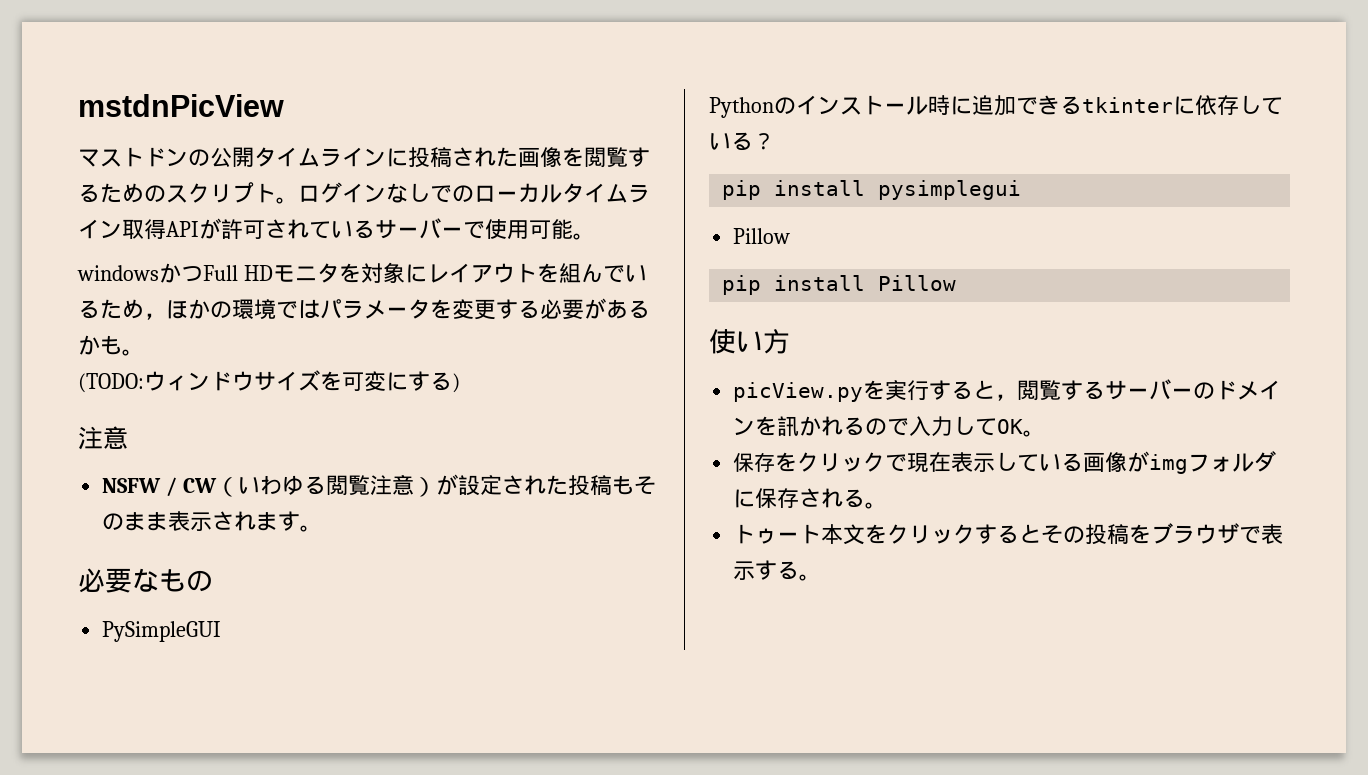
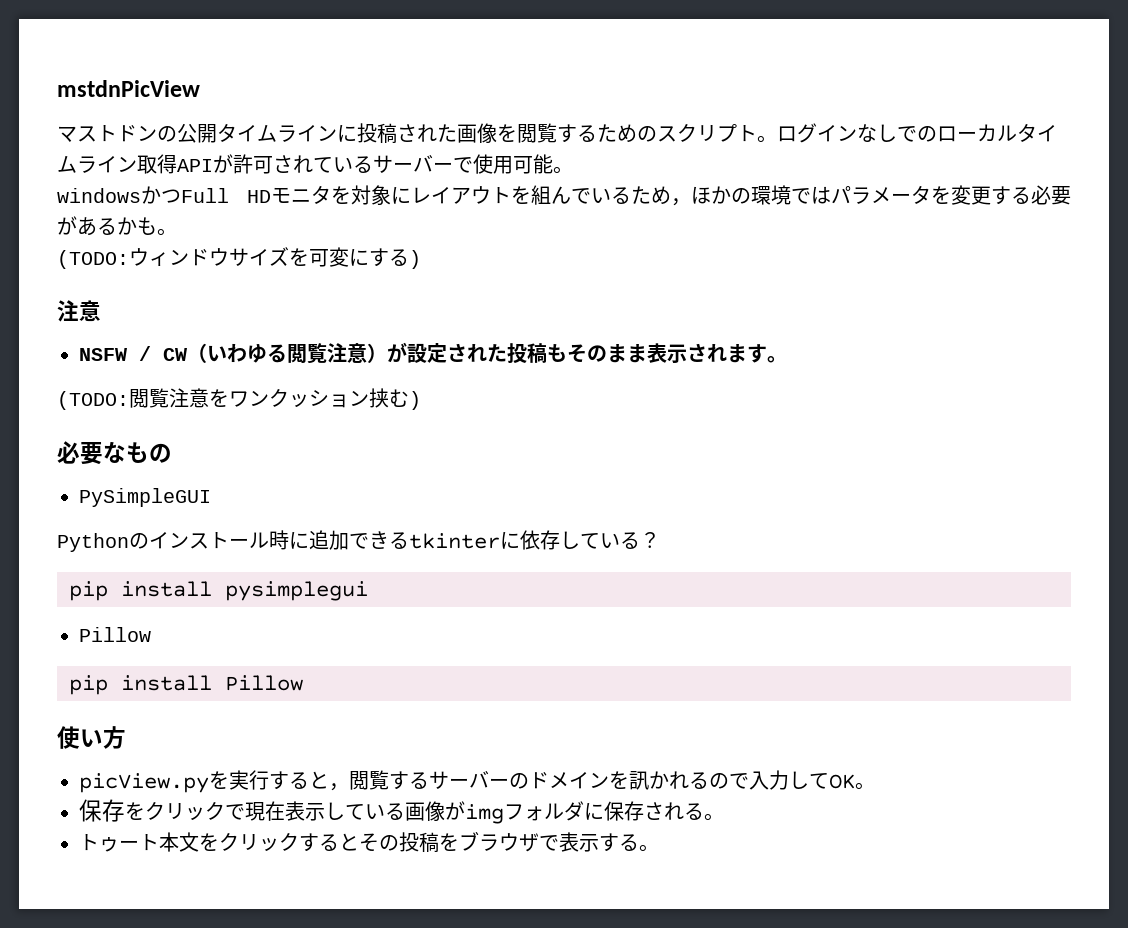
(323, 528) none -> [57,388,421,410] // (TODO:閲覧注意をワンクッション挟む)

